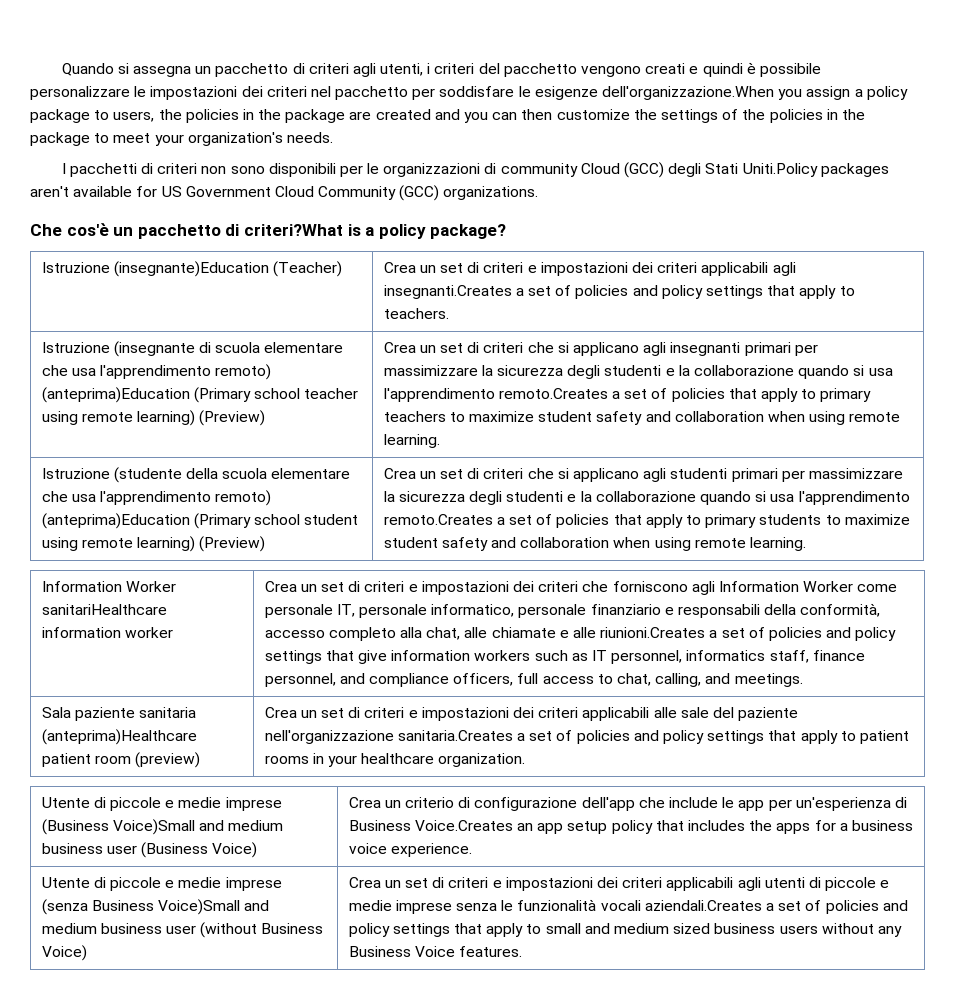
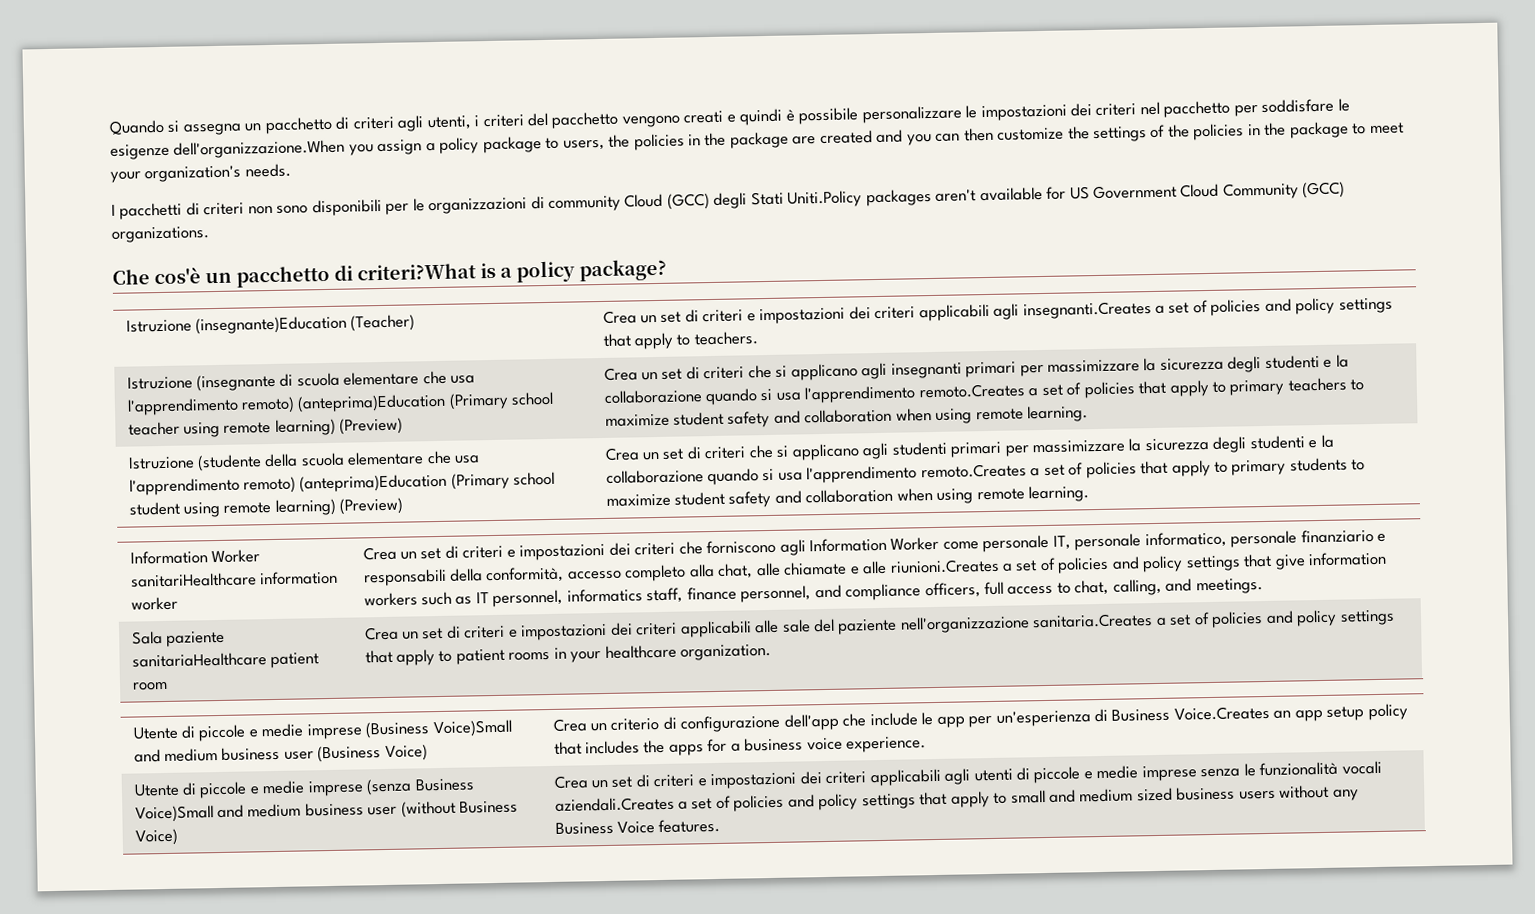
[139,707,197,718] [41,729,197,745] sanitaria (anteprima)Healthcare -> [131,652,267,668] sanitariaHealthcare
[135,752,201,768] (preview) -> (168, 686) none

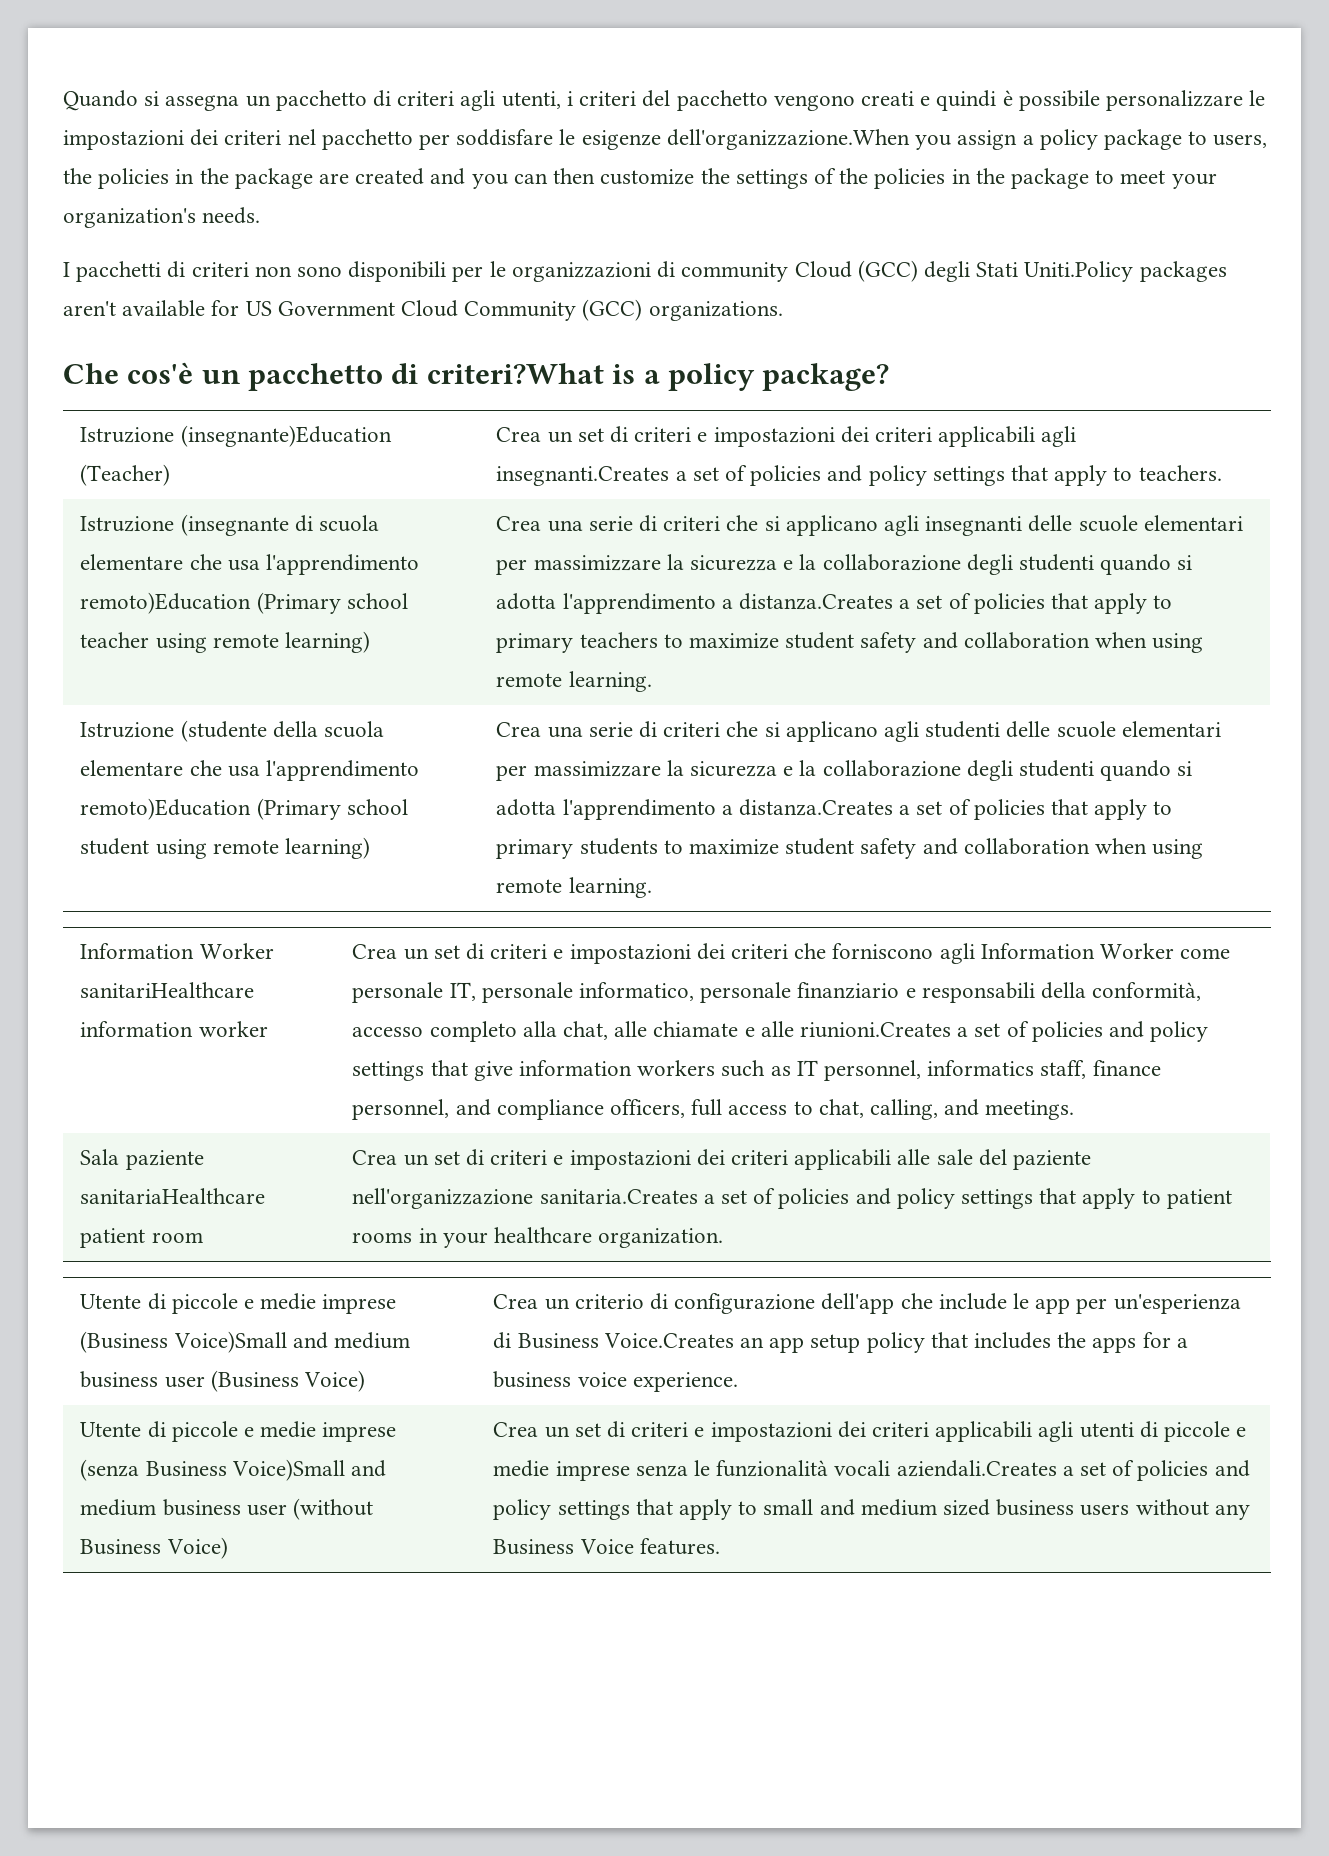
[240,393,447,414] remoto) (anteprima)Education -> [80,592,252,614] remoto)Education
[339,417,404,435] [603,367,683,381] (Preview) | Crea un set -> [496,516,633,532] | Crea una serie
[965,354,1349,378] [603,383,1025,406] primari per massimizzare la sicurezza degli studenti e la collaborazione quando si usa l'apprendimento remoto.Creates -> [1028,515,1243,532] [496,554,1193,575] [496,593,894,614] delle scuole elementari per massimizzare la sicurezza e la collaborazione degli studenti quando si adotta l'apprendimento a distanza.Creates
[242,473,448,494] remoto) (anteprima)Education -> [80,798,252,820] remoto)Education
[339,497,404,515] [604,447,685,461] (Preview) | Crea un set -> [496,722,633,738] | Crea una serie
[950,434,1334,458] [605,463,1027,486] primari per massimizzare la sicurezza degli studenti e la collaborazione quando si usa l'apprendimento remoto.Creates -> [1006,721,1221,738] [496,760,1193,781] [496,799,894,820] delle scuole elementari per massimizzare la sicurezza e la collaborazione degli studenti quando si adotta l'apprendimento a distanza.Creates

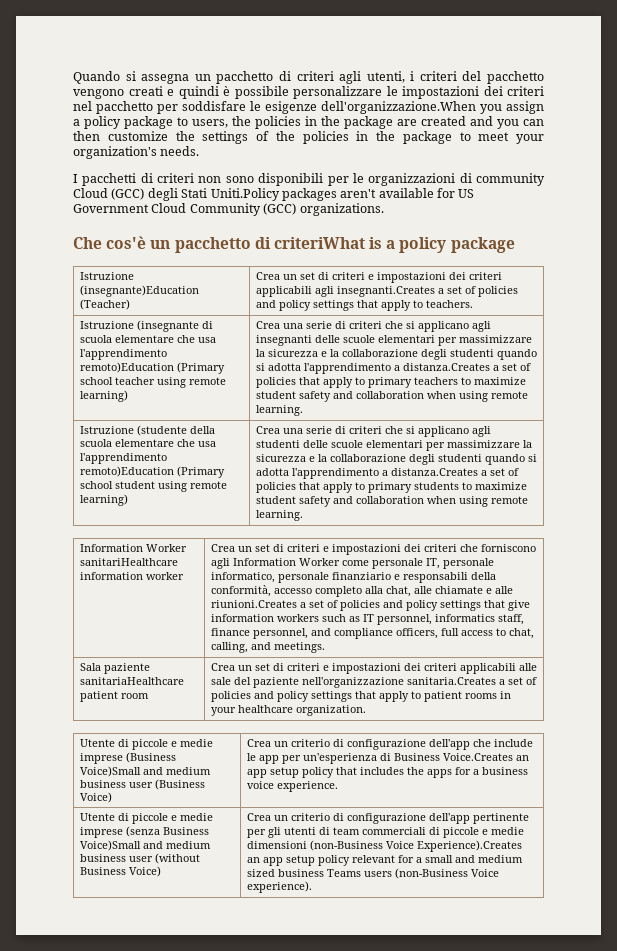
[426,363,604,384] criteri?What -> [273,237,365,249] criteriWhat
[762,363,890,391] package? -> [450,237,515,253] package
[574,1421,1247,1442] [493,1460,1250,1481] [493,1499,758,1520] set di criteri e impostazioni dei criteri applicabili agli utenti di piccole e medie imprese senza le funzionalità vocali aziendali.Creates a set of policies and policy settings that apply to -> [290,813,529,824] [246,827,524,838] [246,840,522,852] [246,855,422,866] criterio di configurazione dell'app pertinente per gli utenti di team commerciali di piccole e medie dimensioni (non-Business Voice Experience).Creates an app setup policy relevant for a
[1080,1499,1250,1520] [493,1538,720,1555] users without any Business Voice features. -> [326,868,499,879] [246,881,312,893] Teams users (non-Business Voice experience).

